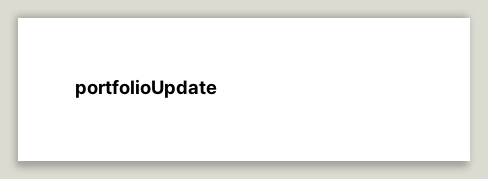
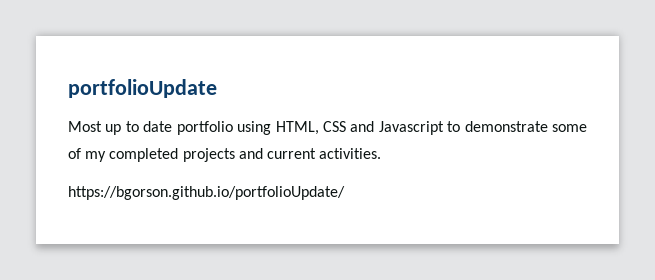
(217, 88) none -> [68,121,587,135] [68,148,382,162] [68,186,345,200] // Most up to date portfolio using HTML, CSS and Javascript to demonstrate some of my completed projects and current activities. // https://bgorson.github.io/portfolioUpdate/

